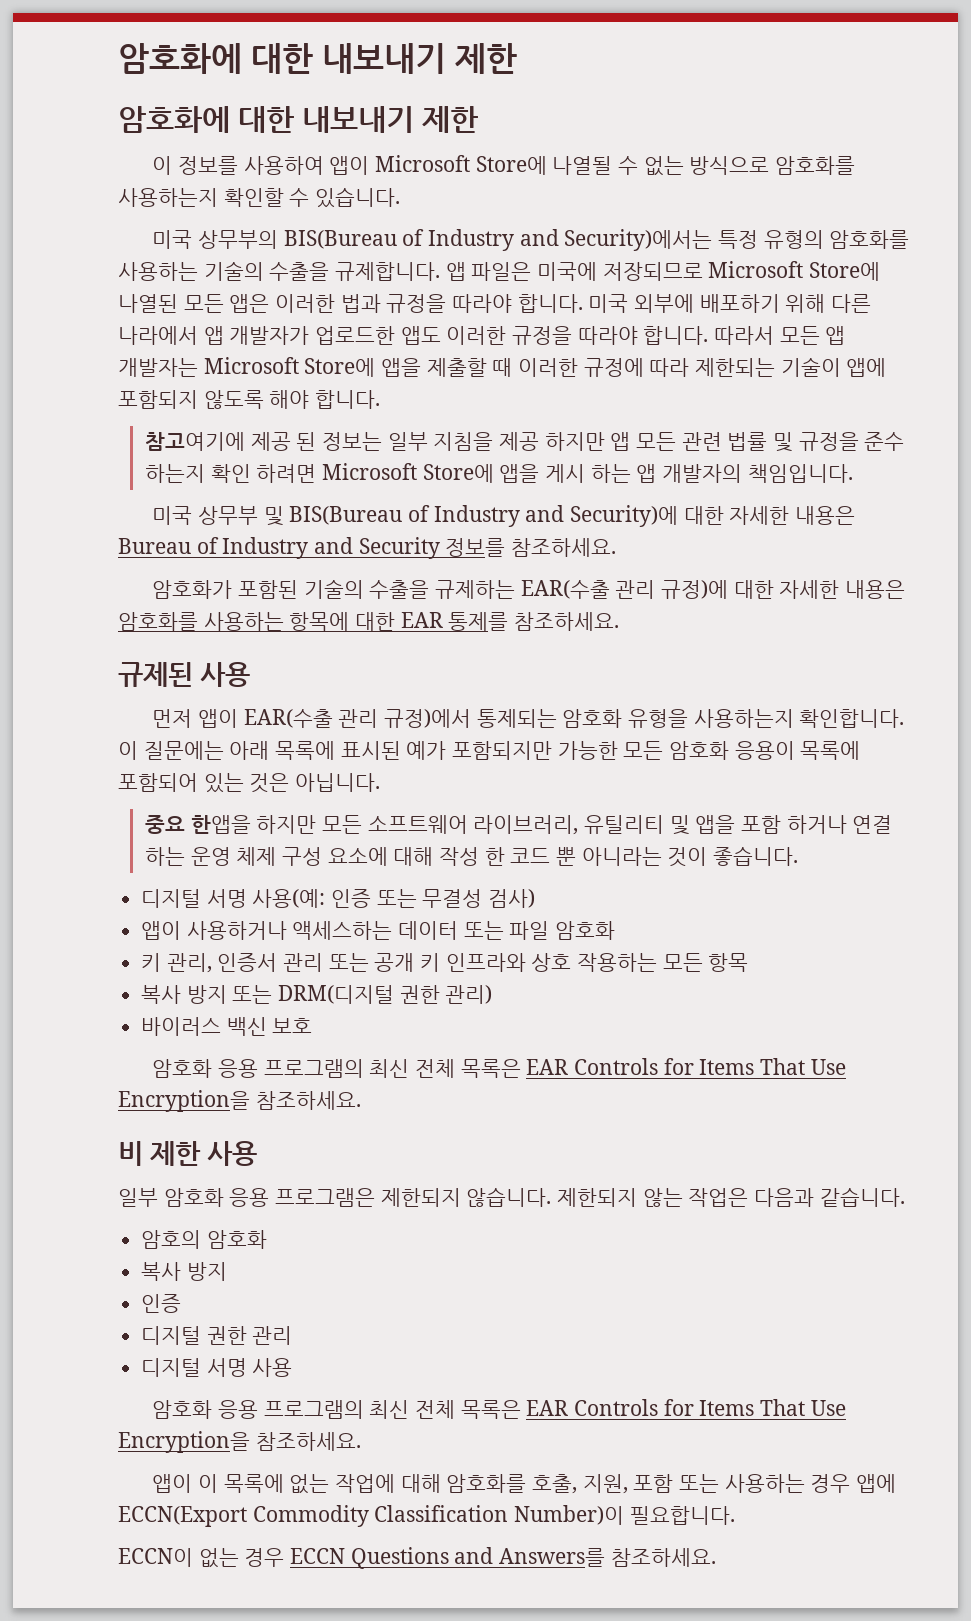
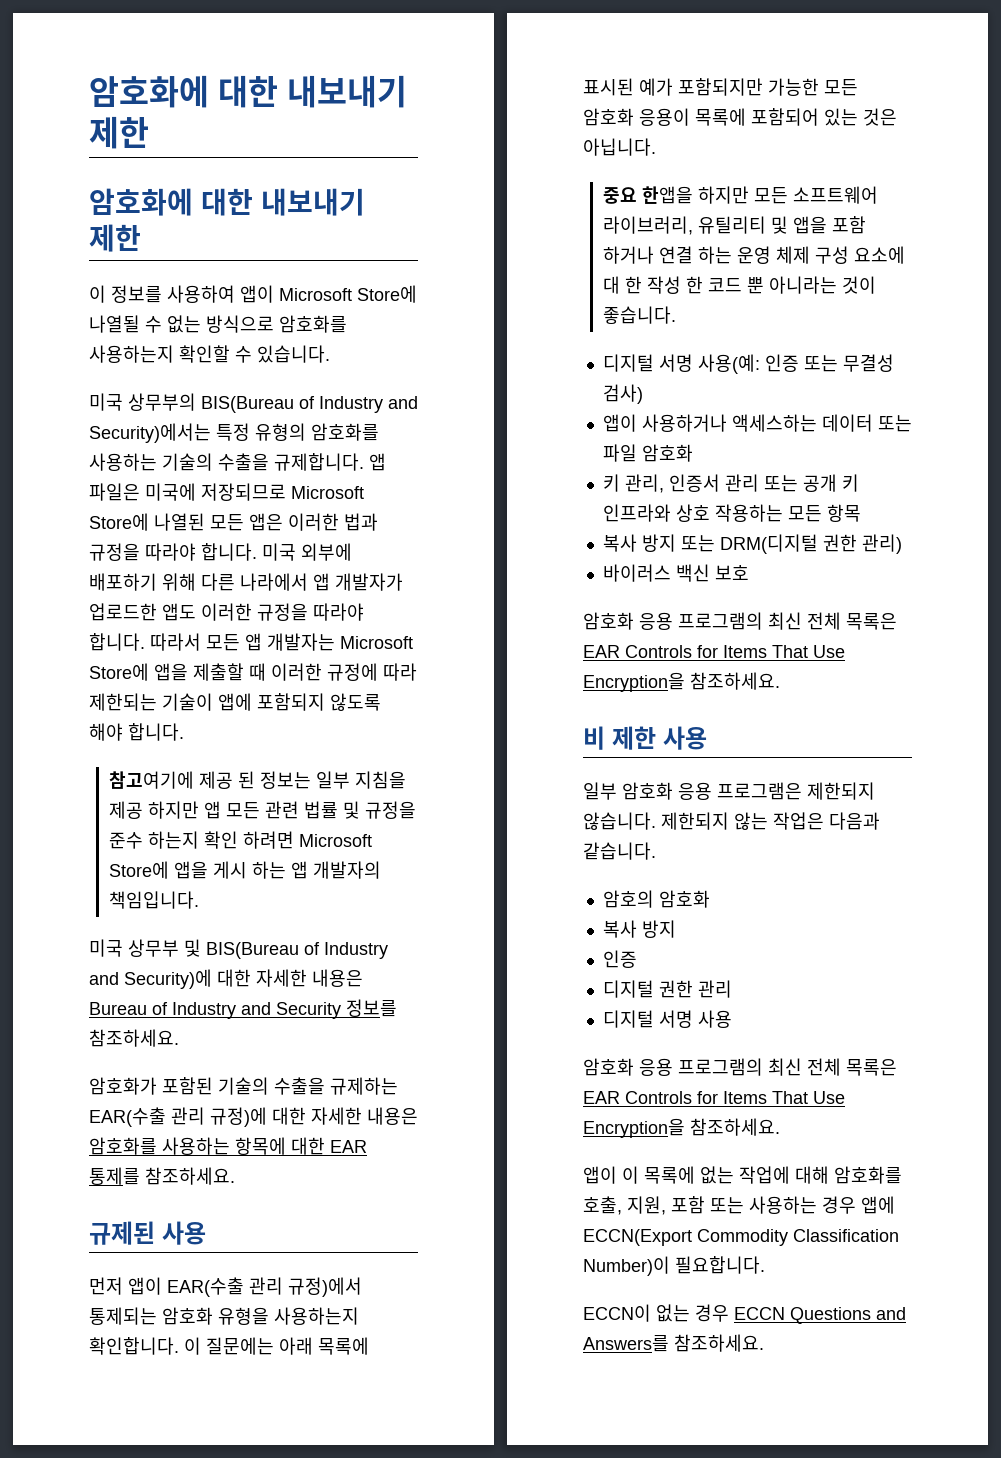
[393,847,434,866] 대해 -> [602,276,642,294] 대 한

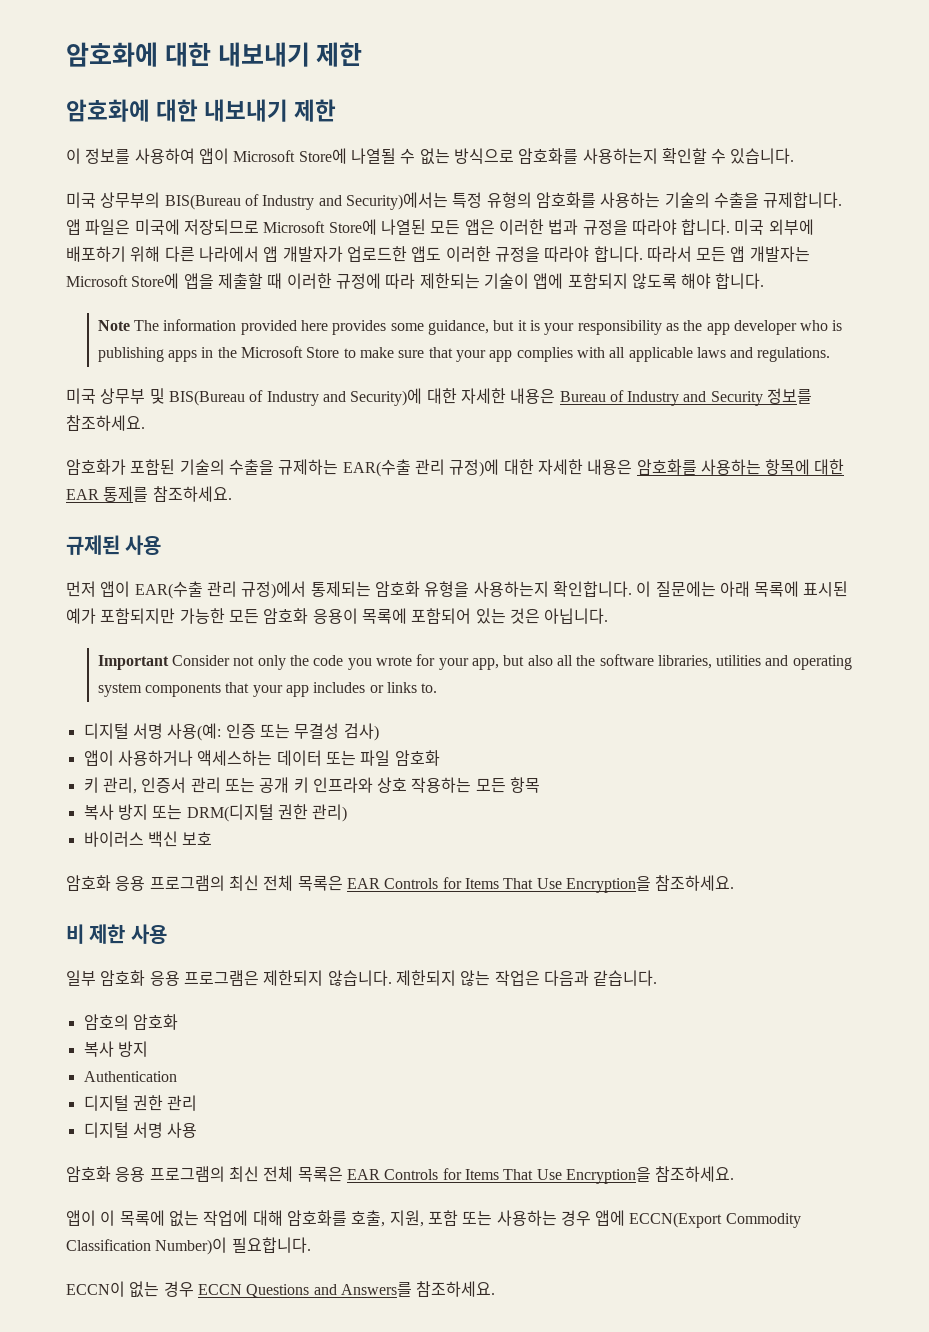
[108,771,406,789] [108,801,416,819] [108,831,372,849] [108,861,381,879] [108,891,199,909] 참고여기에 제공 된 정보는 일부 지침을 제공 하지만 앱 모든 관련 법률 및 규정을 준수 하는지 확인 하려면 Microsoft Store에 앱을 게시 하는 앱 개발자의 책임입니다. -> [97,319,843,335] [97,346,831,362] Note The information provided here provides some guidance, but it is your responsibility as the app developer who is publishing apps in the Microsoft Store to make sure that your app complies with all applicable laws and regulations.
[602,186,878,204] [602,216,866,235] [602,246,905,264] [602,276,876,294] [602,306,676,324] 중요 한앱을 하지만 모든 소프트웨어 라이브러리, 유틸리티 및 앱을 포함 하거나 연결 하는 운영 체제 구성 요소에 대 한 작성 한 코드 뿐 아니라는 것이 좋습니다. -> [97,654,852,670] [97,682,438,697] Important Consider not only the code you wrote for your app, but also all the software libraries, utilities and operating system components that your app includes or links to.
[602,950,637,968] 인증 -> [83,1071,177,1082] Authentication

